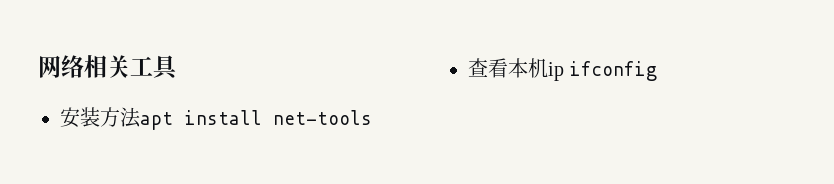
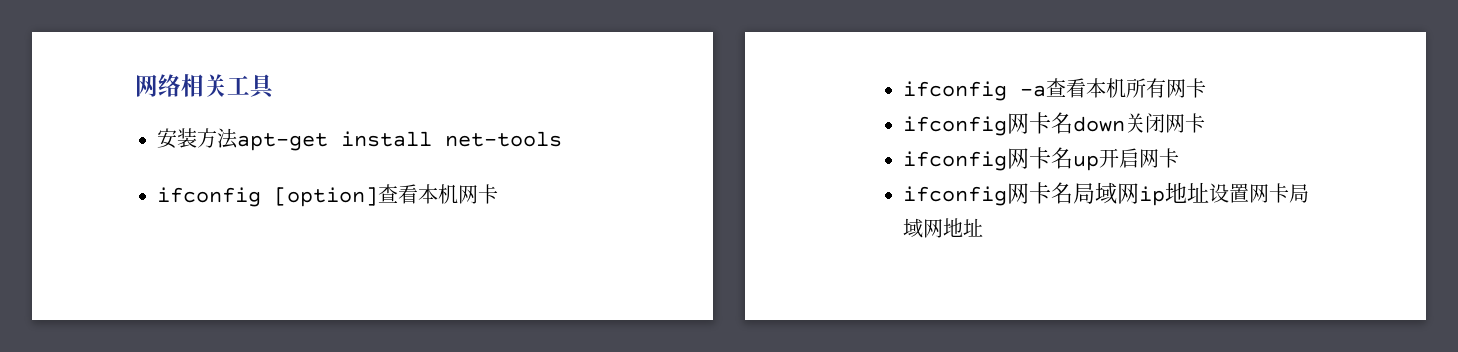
[140,112,173,130] apt -> [237,133,328,151] apt-get
[468,58,658,81] 查看本机ip ifconfig -> [157,184,498,207] [902,78,1206,101] [902,112,1205,136] [902,147,1179,171] [902,182,1309,206] [902,218,983,238] ifconfig [option]查看本机网卡 // ifconfig -a查看本机所有网卡 // ifconfig网卡名down关闭网卡 // ifconfig网卡名up开启网卡 // ifconfig网卡名局域网ip地址设置网卡局域网地址

